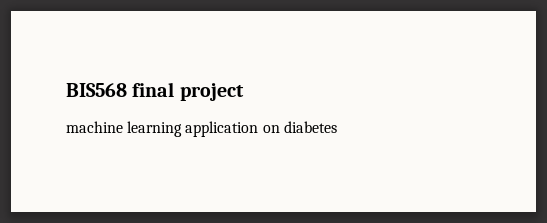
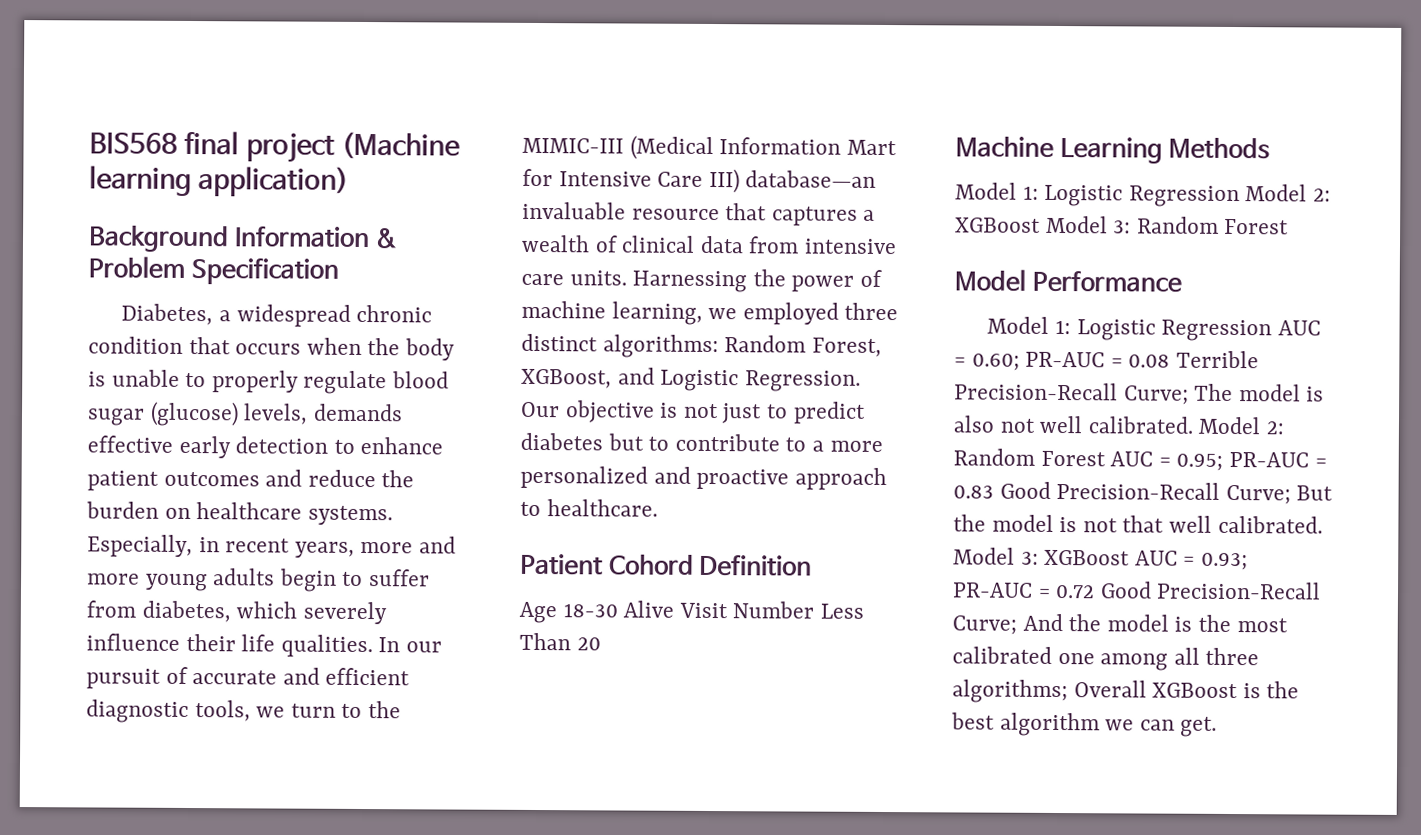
[66,121,337,137] // machine learning application on diabetes -> [340,131,460,160] [89,165,350,197] [88,225,399,253] [88,256,339,285] [121,303,433,327] [88,336,456,361] [88,369,450,395] [87,401,403,427] [87,435,444,459] [87,469,415,491] [86,501,393,526] [87,534,457,558] [87,568,431,592] [86,600,387,625] [86,633,443,658] [86,666,411,689] [86,699,402,723] [522,135,897,161] [522,168,877,194] [522,201,876,226] [521,234,898,255] [521,269,883,293] [521,300,899,325] [521,333,882,359] [521,367,861,392] [521,400,866,424] [520,432,883,452] [520,465,887,491] [520,499,658,517] [520,553,813,577] [519,600,865,624] [519,632,601,651] [955,136,1271,164] [955,182,1332,208] [955,215,1290,235] [954,269,1182,293] [987,316,1321,342] [954,350,1260,371] [954,382,1325,405] [953,415,1285,435] [953,448,1327,471] [953,481,1334,505] [953,514,1323,534] [953,547,1249,571] [952,581,1322,600] [952,613,1288,635] [952,646,1260,671] [952,679,1300,704] [951,712,1218,737] (Machine learning application) // Background Information & Problem Specification // Diabetes, a widespread chronic condition that occurs when the body is unable to properly regulate blood sugar (glucose) levels, demands effective early detection to enhance patient outcomes and reduce the burden on healthcare systems. Especially, in recent years, more and more young adults begin to suffer from diabetes, which severely influence their life qualities. In our pursuit of accurate and efficient diagnostic tools, we turn to the MIMIC-III (Medical Information Mart for Intensive Care III) database—an invaluable resource that captures a wealth of clinical data from intensive care units. Harnessing the power of machine learning, we employed three distinct algorithms: Random Forest, XGBoost, and Logistic Regression. Our objective is not just to predict diabetes but to contribute to a more personalized and proactive approach to healthcare. // Patient Cohord Definition // Age 18-30 Alive Visit Number Less Than 20 // Machine Learning Methods // Model 1: Logistic Regression Model 2: XGBoost Model 3: Random Forest // Model Performance // Model 1: Logistic Regression AUC = 0.60; PR-AUC = 0.08 Terrible Precision-Recall Curve; The model is also not well calibrated. Model 2: Random Forest AUC = 0.95; PR-AUC = 0.83 Good Precision-Recall Curve; But the model is not that well calibrated. Model 3: XGBoost AUC = 0.93; PR-AUC = 0.72 Good Precision-Recall Curve; And the model is the most calibrated one among all three algorithms; Overall XGBoost is the best algorithm we can get.

